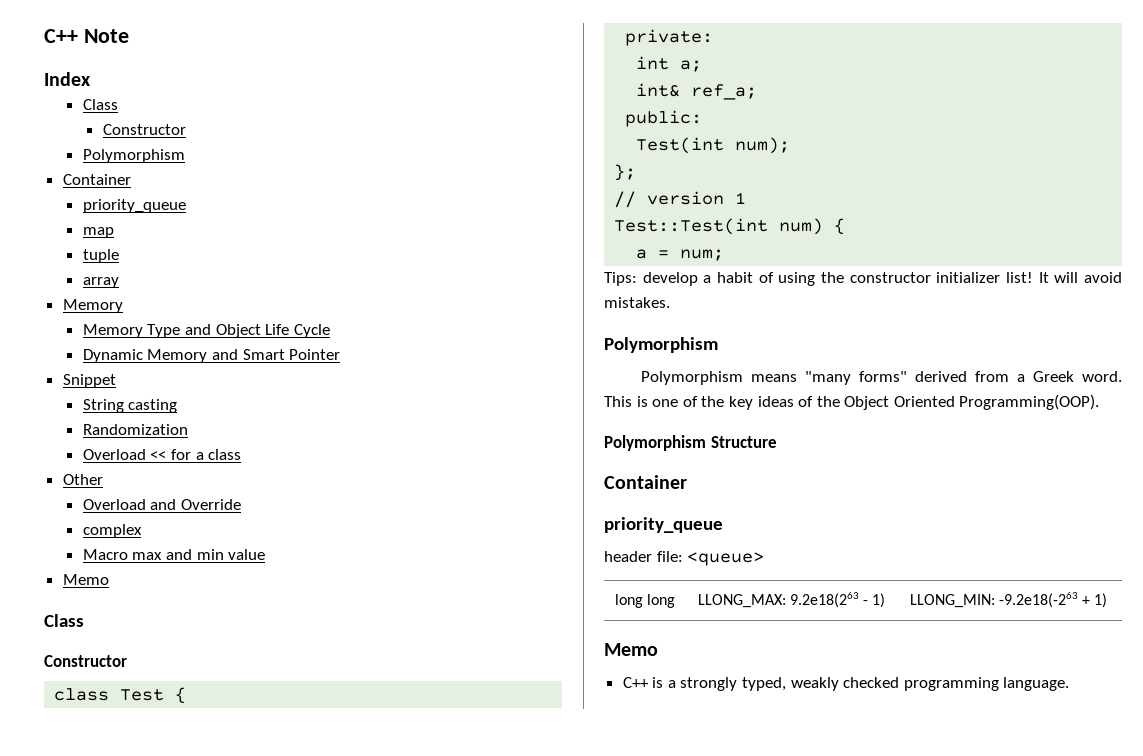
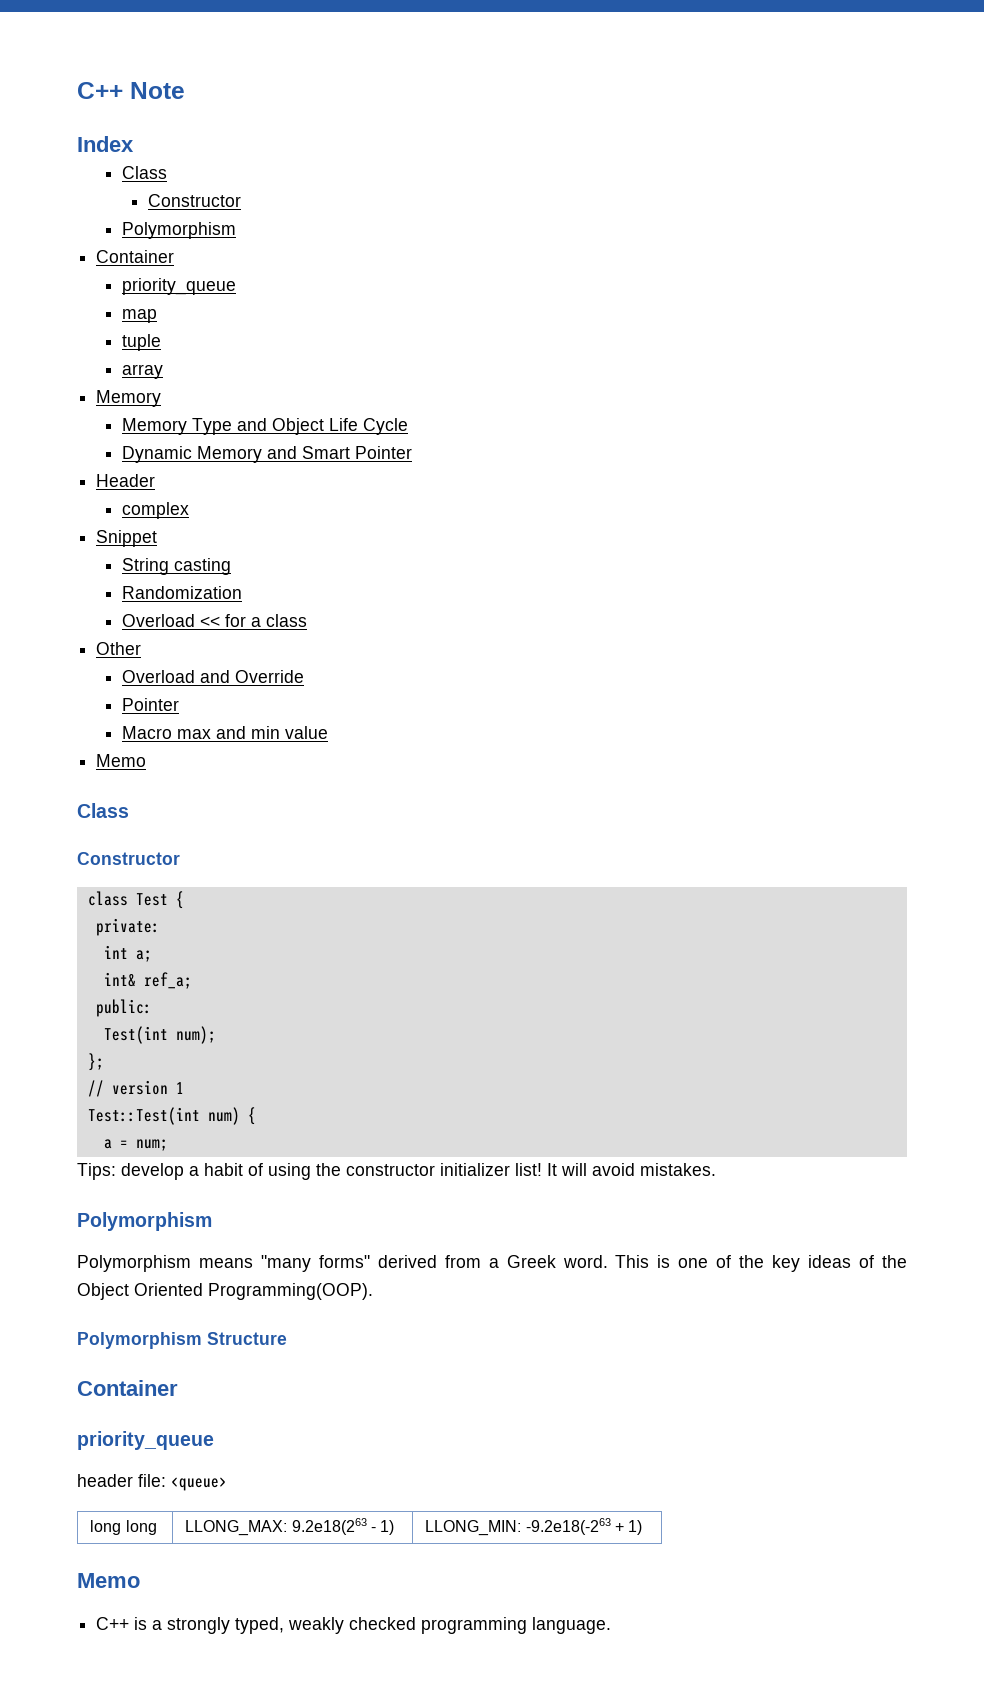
(341, 354) none -> [96,474,156,487] [122,502,190,519] // Header // complex
[82,524,142,538] complex -> [122,698,180,711] Pointer

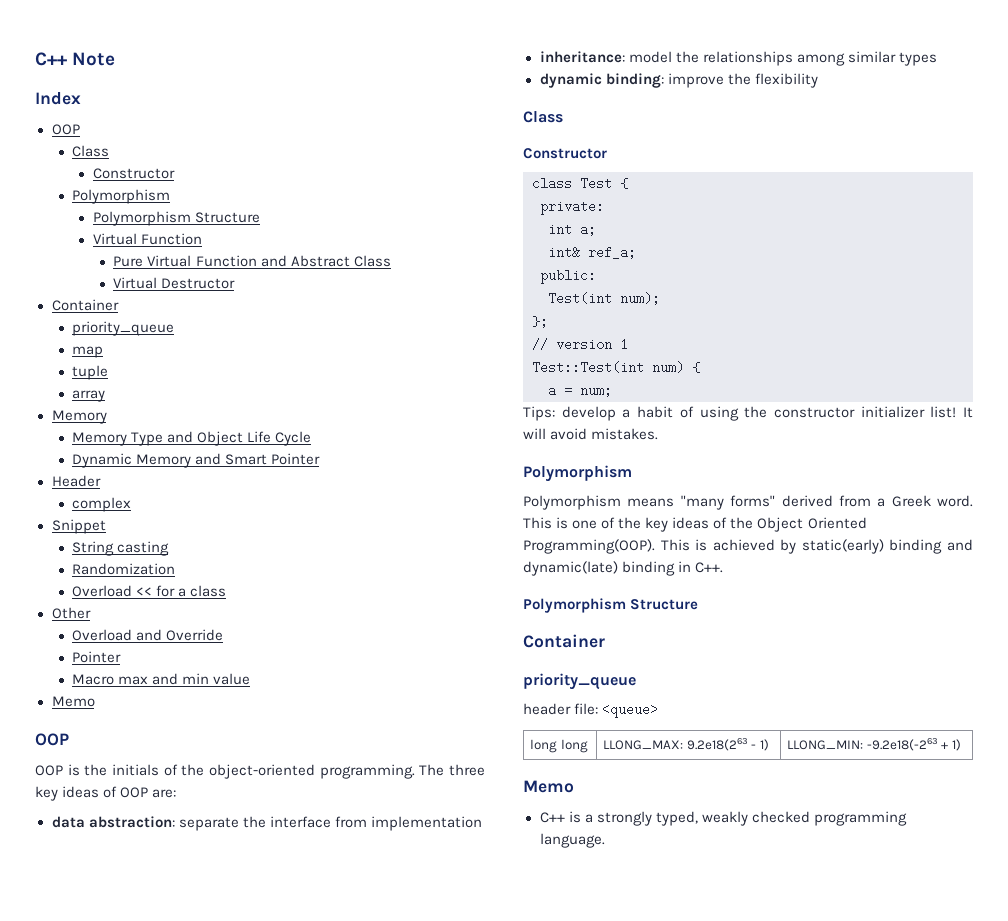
(134, 144) none -> [51,124,80,135] // OOP
(237, 230) none -> [92,211,260,226] [92,233,202,245] [113,255,391,267] [113,277,236,289] // Polymorphism Structure // Virtual Function // Pure Virtual Function and Abstract Class // Virtual Destructor
(147, 760) none -> [35,733,69,746] [35,764,486,779] [35,786,177,801] [51,816,482,831] [539,51,937,66] [539,73,818,88] // OOP // OOP is the initials of the object-oriented programming. The three key ideas of OOP are: // data abstraction: separate the interface from implementation // inheritance: model the relationships among similar types // dynamic binding: improve the flexibility
(373, 1291) none -> [660,539,973,554] [523,561,724,576] This is achieved by static(early) binding and dynamic(late) binding in C++.

